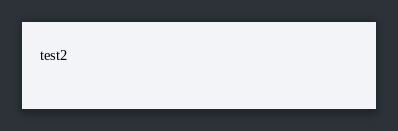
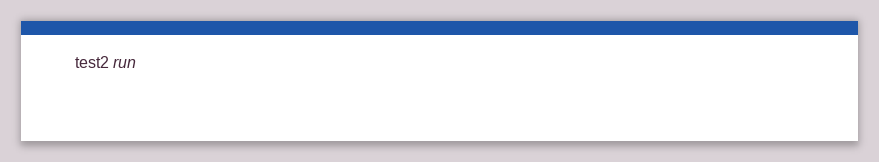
(67, 55) none -> [113,58,137,68] run

